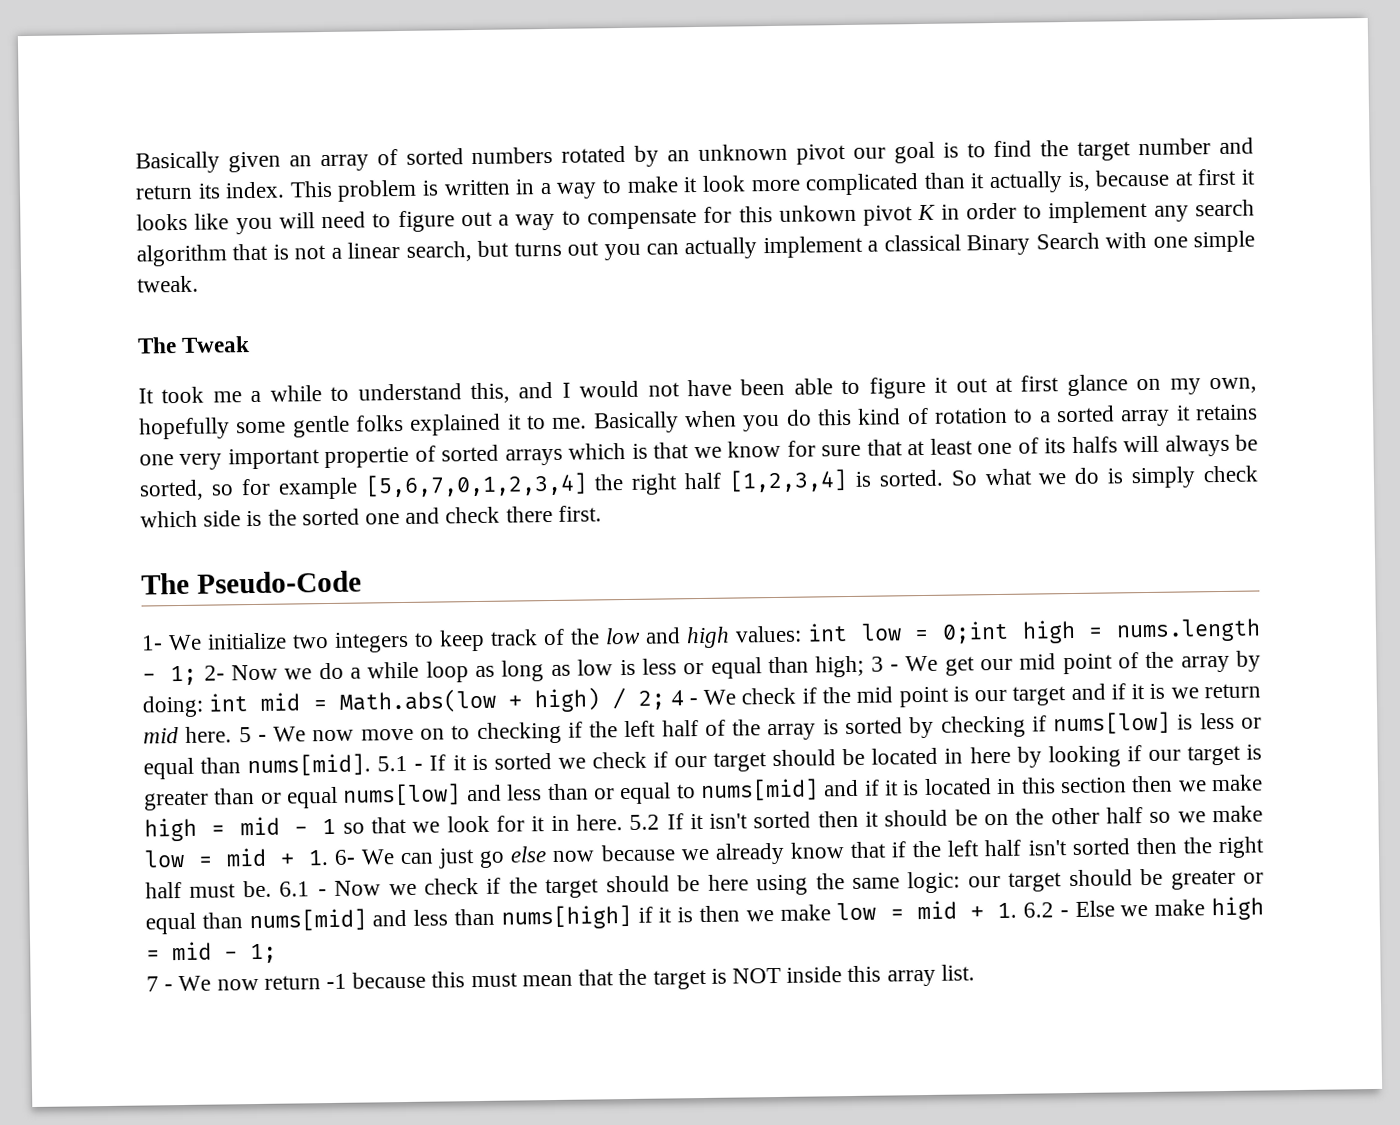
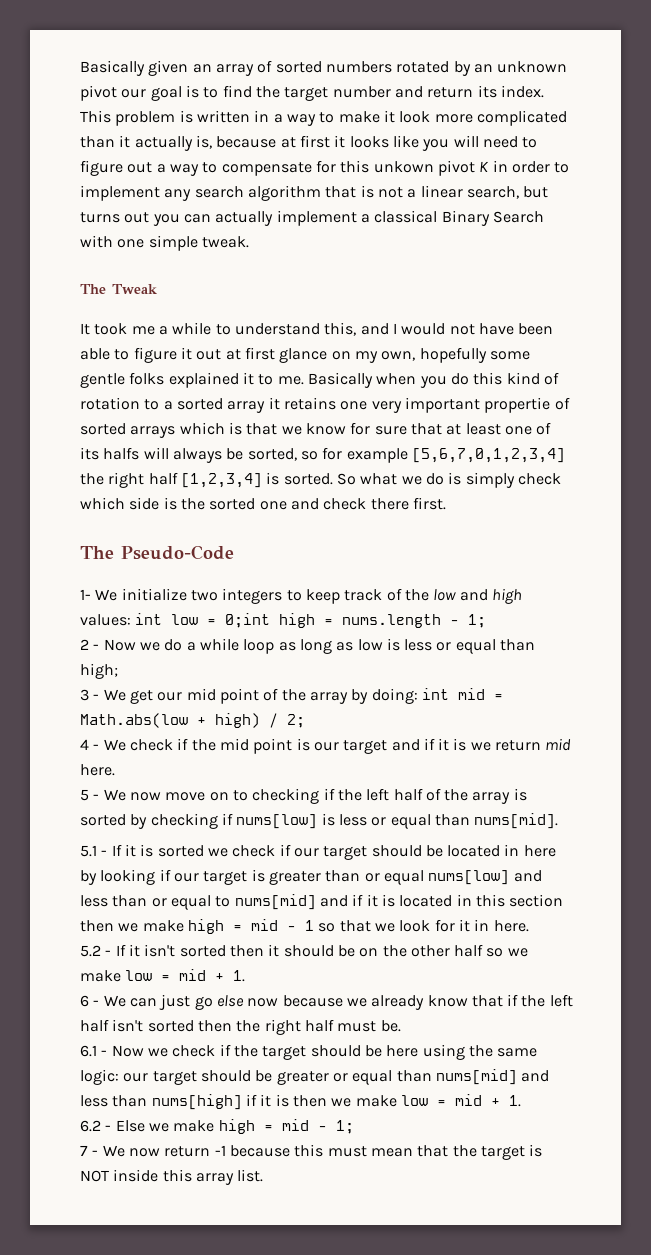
[203,665,225,681] 2- -> [80,639,100,650] // 2 -
(865, 666) none -> (118, 671) //
(666, 700) none -> (305, 721) //
(233, 734) none -> (115, 770) //
(372, 765) none -> (559, 821) //
[629,814,661,830] 5.2 -> [80,945,112,957] // 5.2 -
[333,849,356,865] 6- -> [80,995,100,1007] // 6 -
(272, 889) none -> (401, 1026) //
(1018, 910) none -> (521, 1101) //

